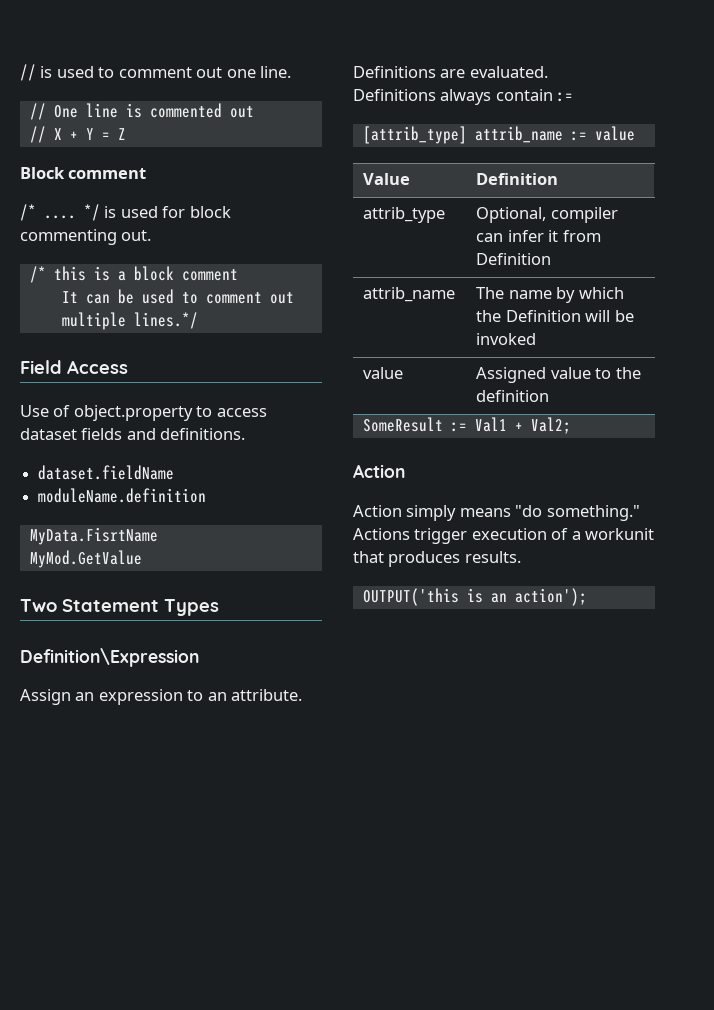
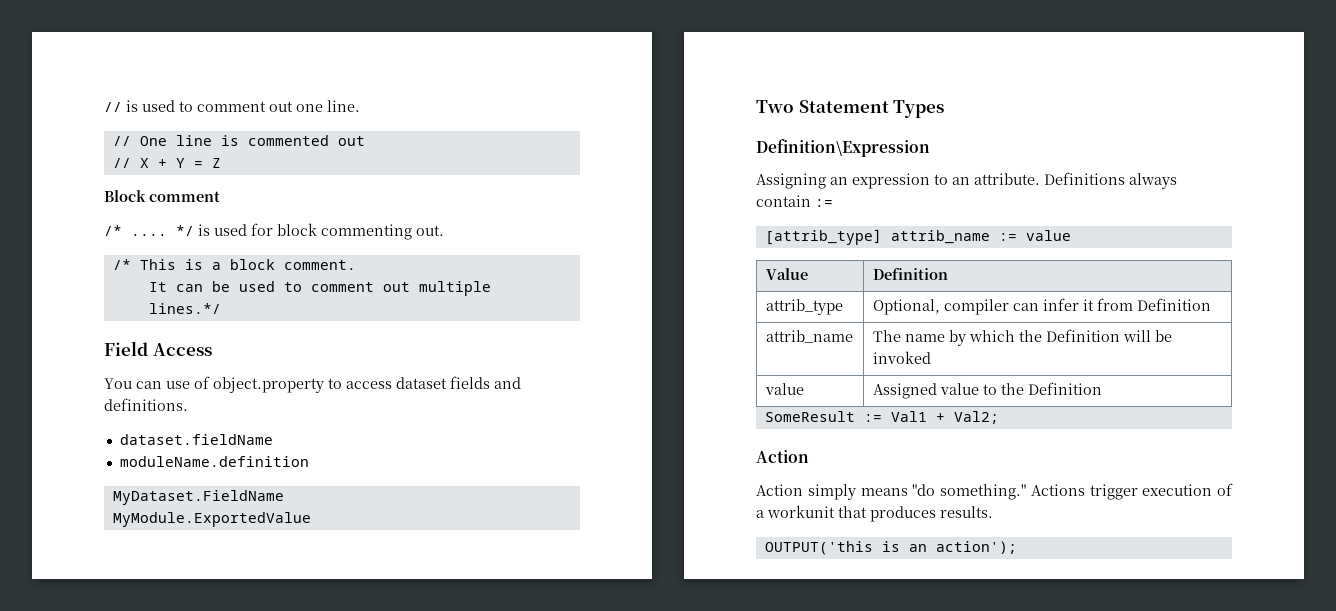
[53,266,86,281] this -> [139,259,176,270] This
[181,269,238,281] comment -> [283,260,356,270] comment.
[20,405,49,417] Use -> [104,378,190,389] You can use
[29,527,158,545] [29,550,142,568] MyData.FisrtName // MyMod.GetValue -> [112,490,284,505] [112,512,311,527] MyDataset.FieldName // MyModule.ExportedValue
[20,689,71,705] Assign -> [756,173,826,189] Assigning
[440,66,548,78] [353,89,436,101] are evaluated. // Definitions -> (1125, 178) none
[476,390,550,402] definition -> [1027,382,1102,395] Definition

